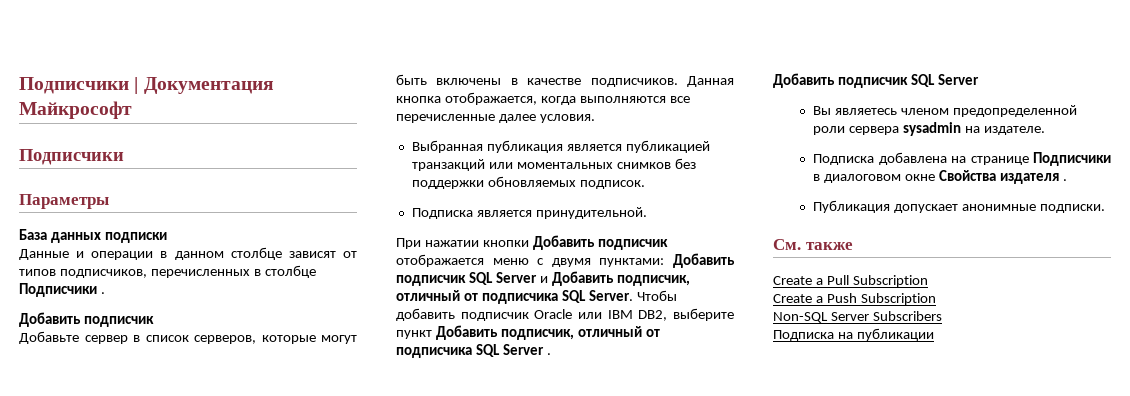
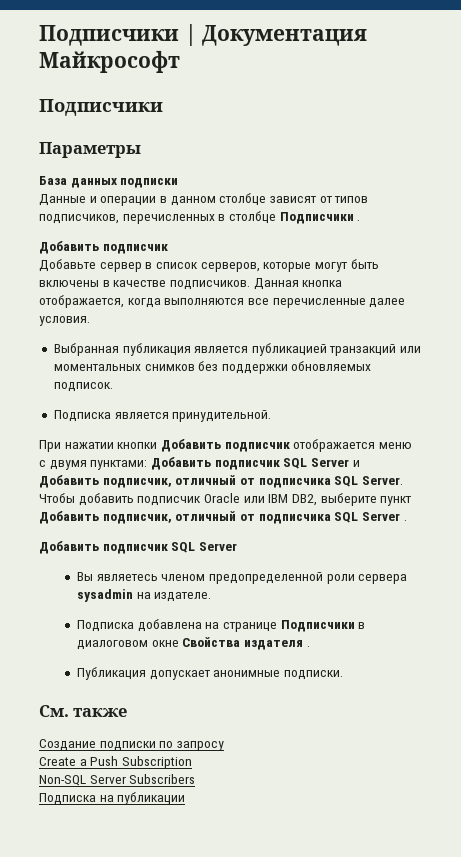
[773,275,928,287] Create a Pull Subscription -> [39,739,224,751] Создание подписки по запросу

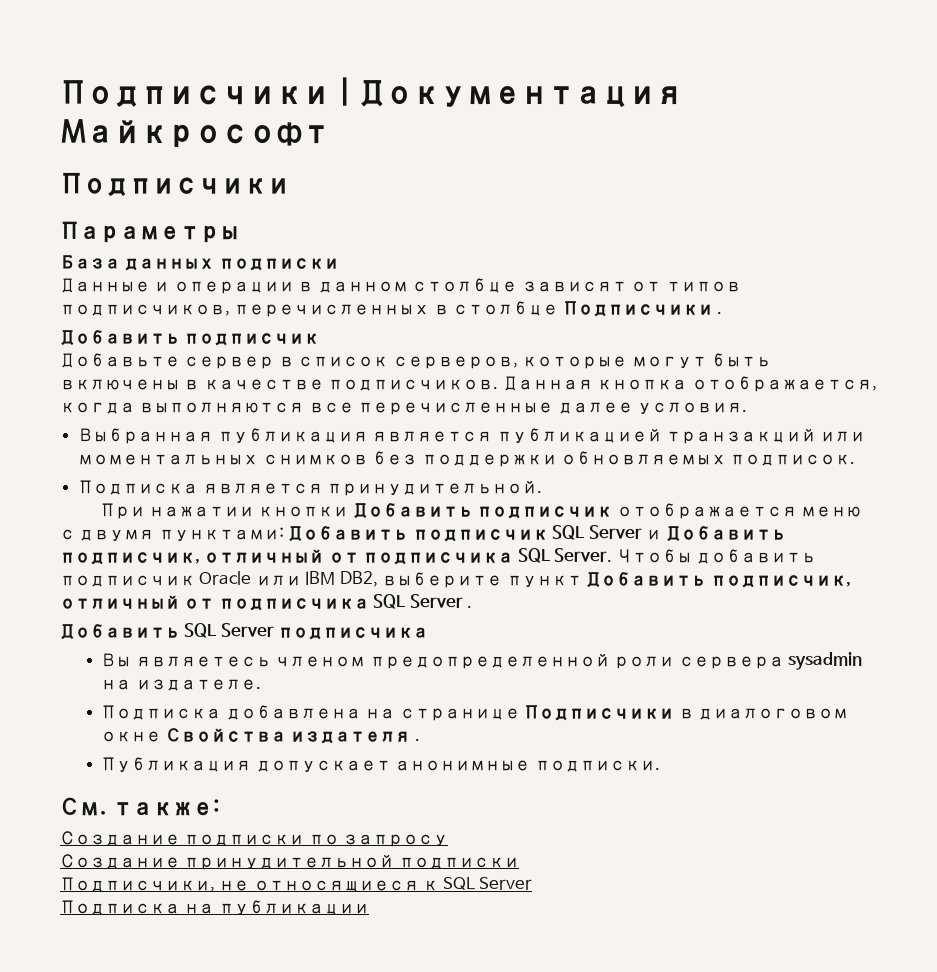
[102,542,237,554] подписчик SQL Server -> [184,623,429,640] SQL Server подписчика
[73,708,128,717] также -> [112,799,220,816] также:
[39,756,192,769] [39,774,196,786] Create a Push Subscription // Non-SQL Server Subscribers -> [60,854,519,870] [60,877,533,892] Создание принудительной подписки // Подписчики, не относящиеся к SQL Server

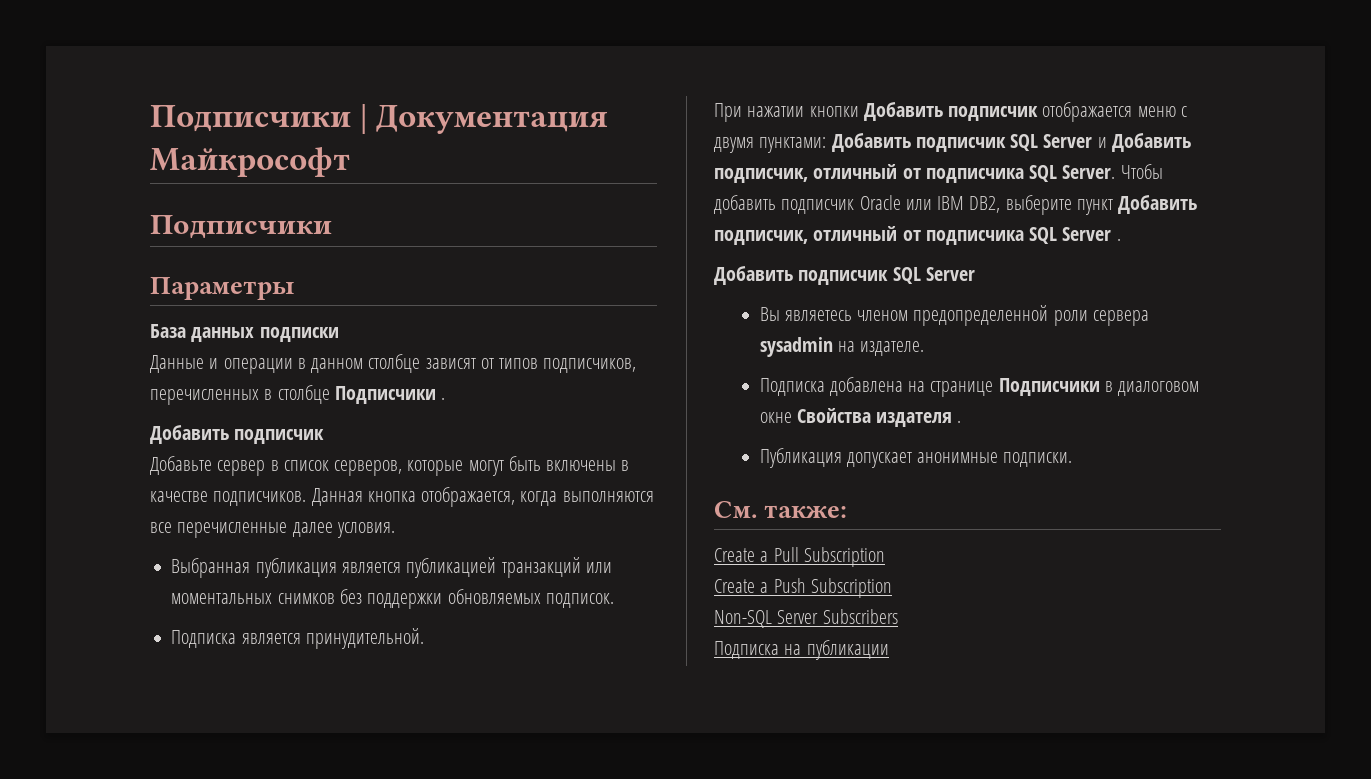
[184,623,429,640] SQL Server подписчика -> [798,267,975,285] подписчик SQL Server
[60,831,449,847] [60,854,519,870] [60,877,533,892] Создание подписки по запросу // Создание принудительной подписки // Подписчики, не относящиеся к SQL Server -> [714,547,885,567] [714,578,892,598] [714,609,898,628] Create a Pull Subscription // Create a Push Subscription // Non-SQL Server Subscribers

